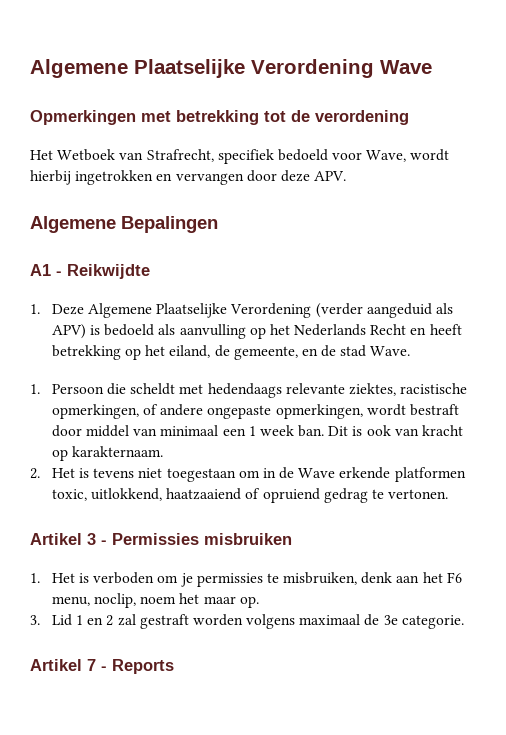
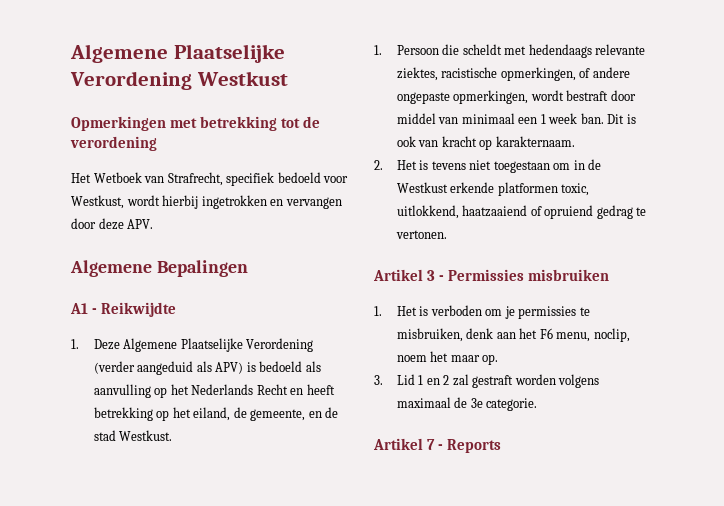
[30,59,432,78] Algemene Plaatselijke Verordening Wave -> [70,44,285,63] [70,71,288,90] Algemene Plaatselijke Verordening Westkust
[366,150,407,162] Wave, -> [71,195,124,209] Westkust,
[370,346,411,356] Wave. -> [119,430,173,441] Westkust.
[298,468,336,478] Wave -> [396,182,448,193] Westkust

